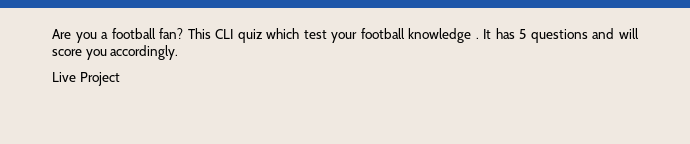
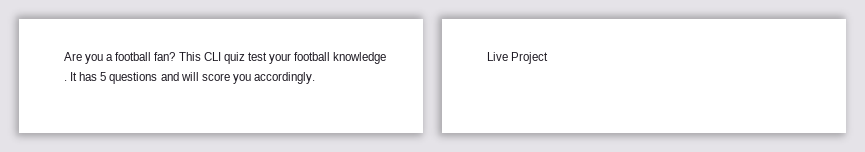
[266,28,300,39] which -> (245, 58) none

